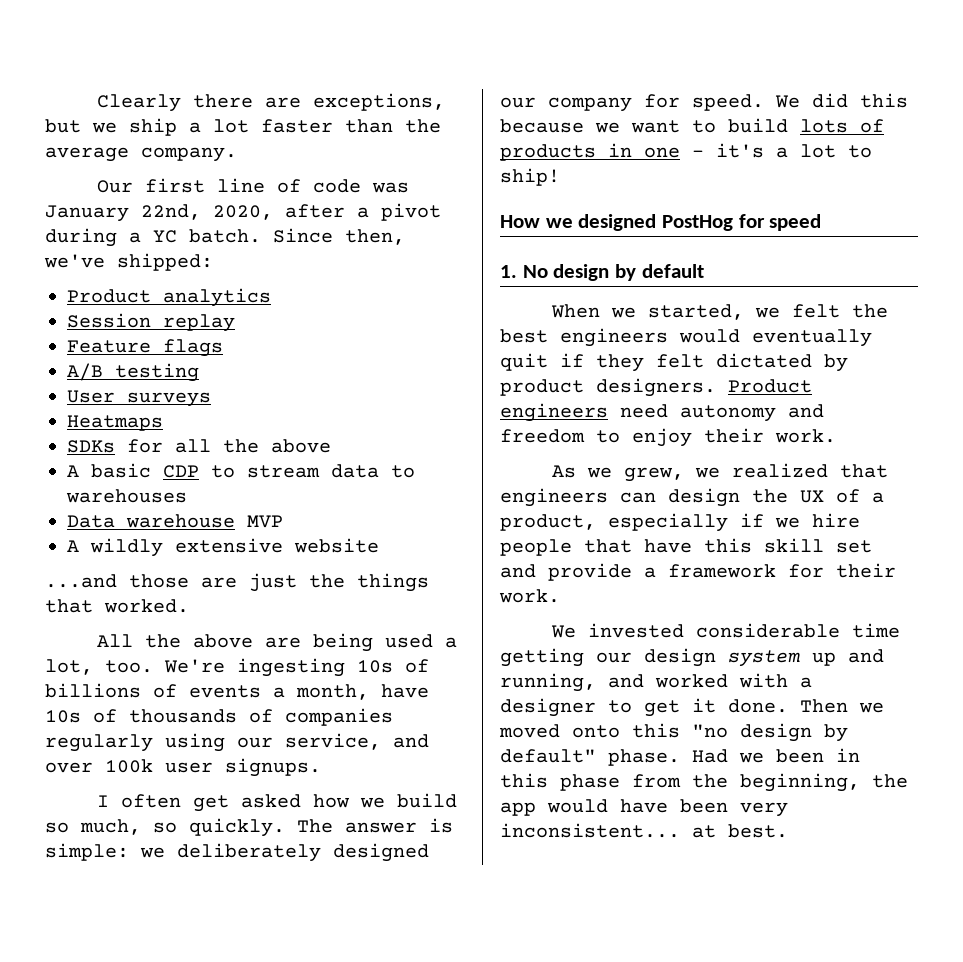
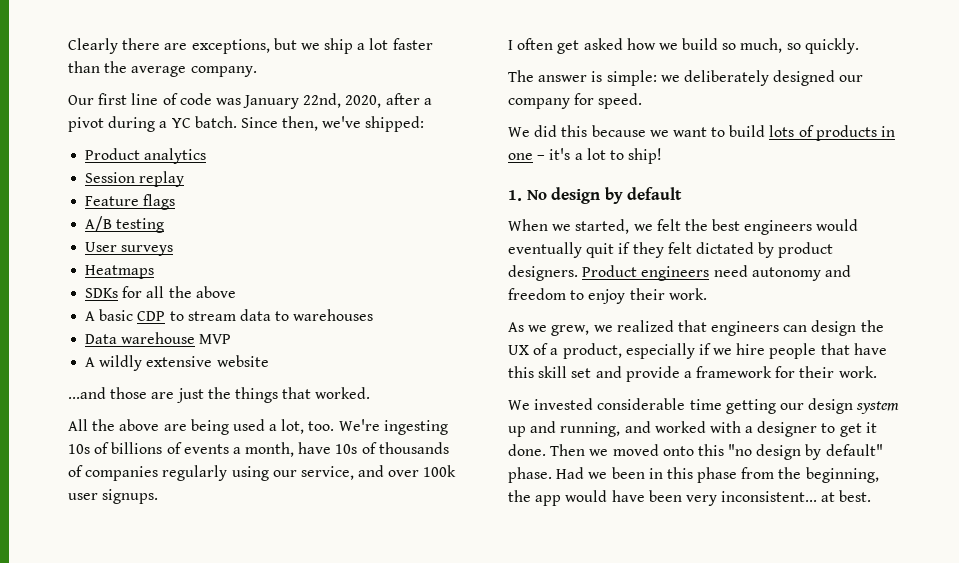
(285, 827) none -> (859, 46) //
(764, 102) none -> (643, 101) //
[500,214,822,231] // How we designed PostHog for speed -> (663, 156) none

